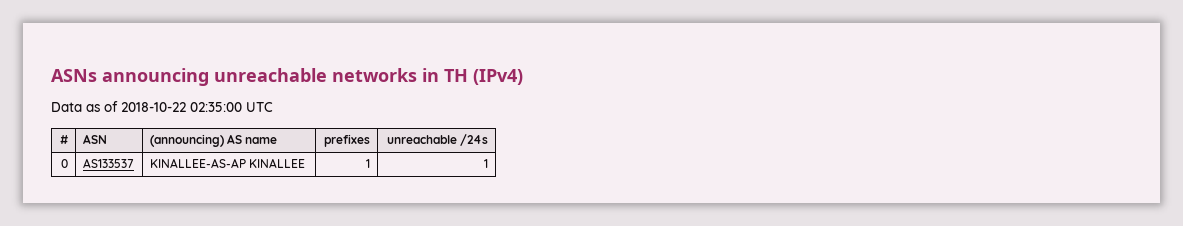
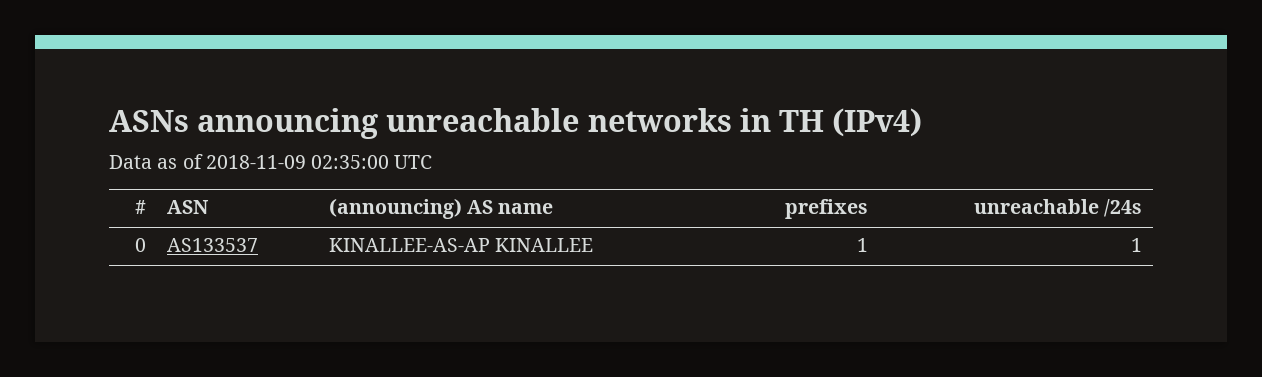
[121,102,186,112] 2018-10-22 -> [205,155,306,169] 2018-11-09

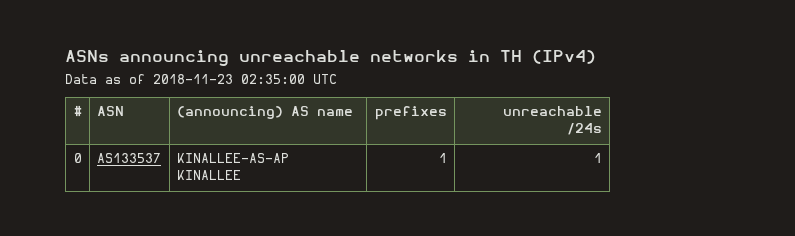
[205,155,306,169] 2018-11-09 -> [153,74,233,84] 2018-11-23

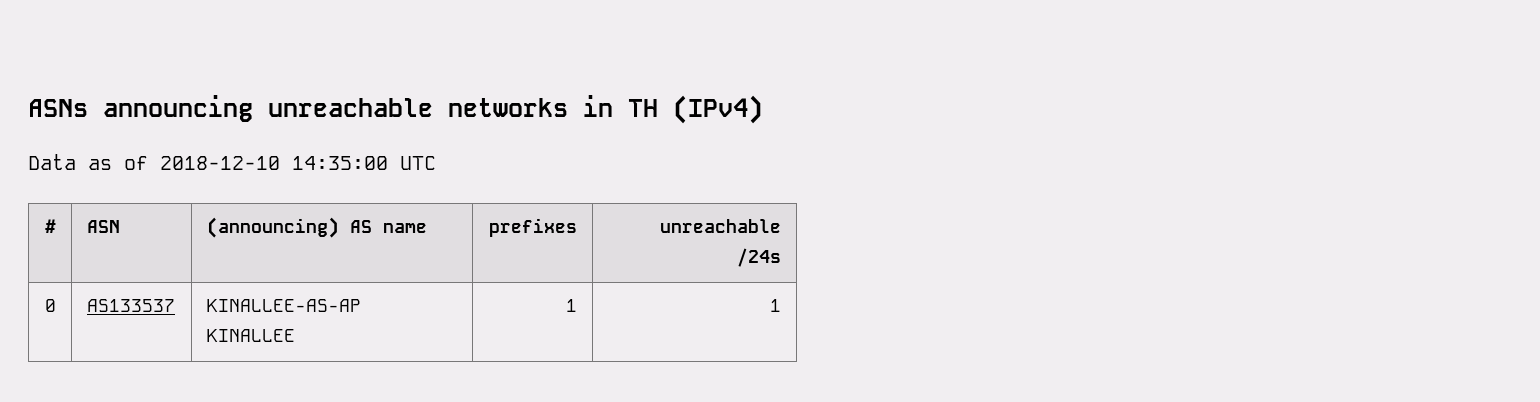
[153,74,305,84] 2018-11-23 02:35:00 -> [160,156,388,170] 2018-12-10 14:35:00

